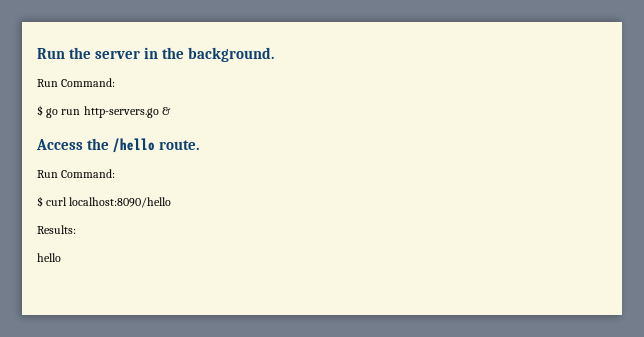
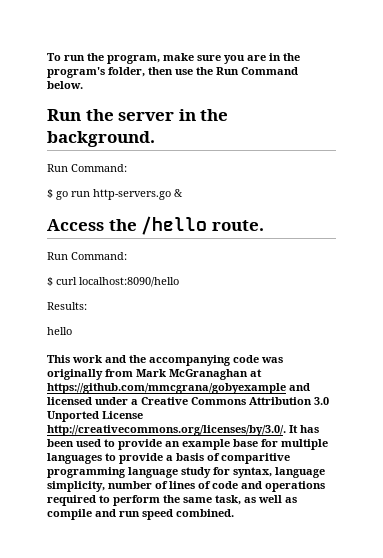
(37, 53) none -> [47,53,300,64] [47,67,298,78] [47,81,83,89] To run the program, make sure you are in the program's folder, then use the Run Command below. //
(61, 257) none -> [47,355,283,366] [47,369,262,380] [47,383,310,394] [47,397,329,405] [47,411,143,422] [47,425,319,436] [47,439,328,450] [47,453,290,464] [47,467,325,478] [47,481,325,492] [47,495,297,506] [47,509,234,520] // This work and the accompanying code was originally from Mark McGranaghan at https://github.com/mmcgrana/gobyexample and licensed under a Creative Commons Attribution 3.0 Unported License http://creativecommons.org/licenses/by/3.0/. It has been used to provide an example base for multiple languages to provide a basis of comparitive programming language study for syntax, language simplicity, number of lines of code and operations required to perform the same task, as well as compile and run speed combined.

